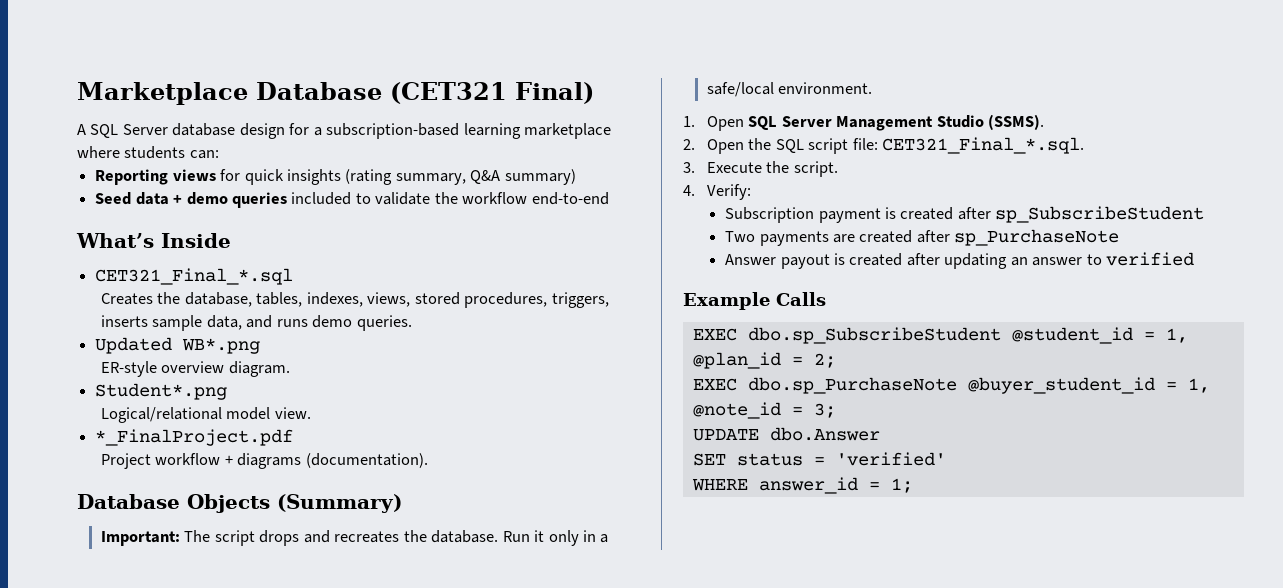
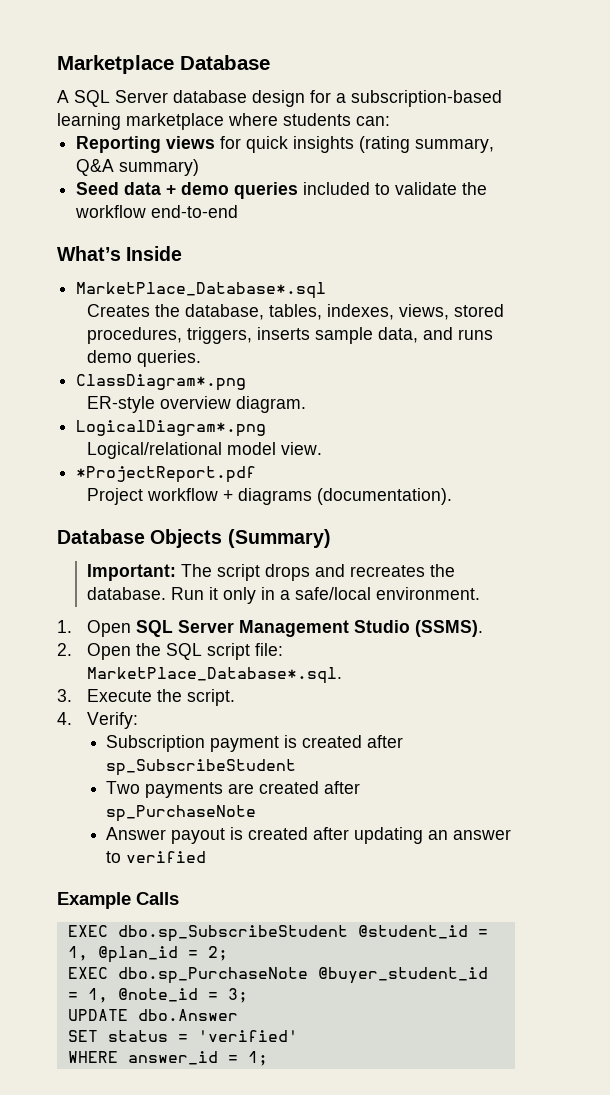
[390,82,594,104] (CET321 Final) -> (270, 62) none
[95,268,294,285] CET321_Final_*.sql -> [76,282,327,299] MarketPlace_Database*.sql
[95,337,261,354] Updated WB*.png -> [76,374,247,391] ClassDiagram*.png
[95,383,228,400] Student*.png -> [76,420,267,437] LogicalDiagram*.png
[95,429,294,446] *_FinalProject.pdf -> [76,466,257,483] *ProjectReport.pdf
[882,137,1085,154] CET321_Final_*.sql. -> [87,667,343,684] MarketPlace_Database*.sql.

